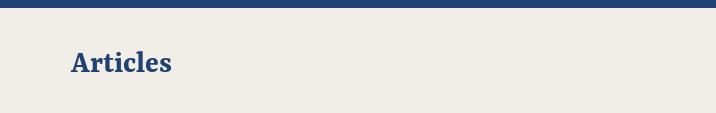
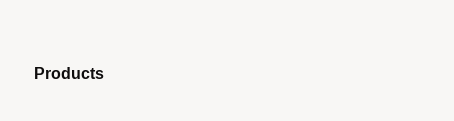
[70,51,172,72] Articles -> [34,67,104,79] Products

